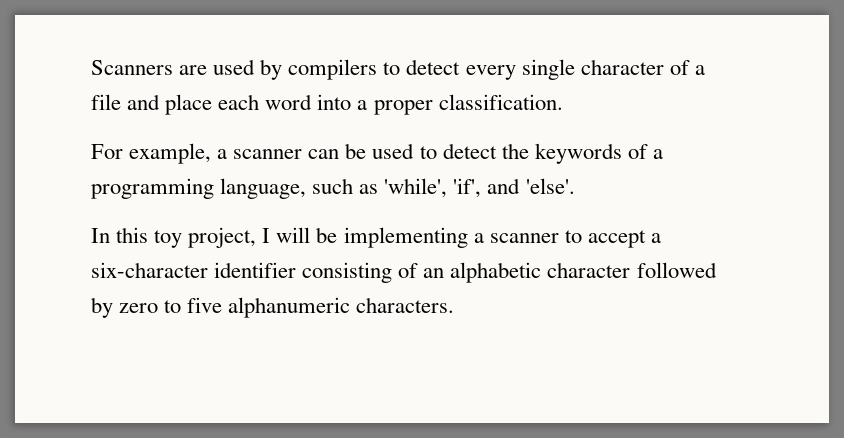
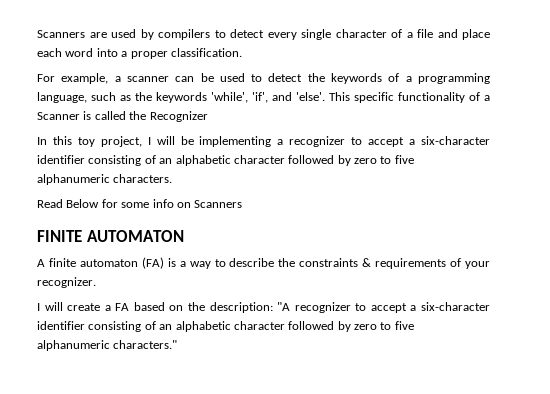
(379, 189) none -> [135,92,207,103] the keywords
(575, 186) none -> [329,92,490,103] [37,111,208,122] This specific functionality of a Scanner is called the Recognizer
[489,233,559,243] scanner -> [289,136,346,147] recognizer
(455, 305) none -> [37,199,243,208] [37,230,184,242] [37,257,490,269] [37,277,96,288] [37,302,490,313] [37,321,414,332] [37,340,178,351] // Read Below for some info on Scanners // FINITE AUTOMATON // A finite automaton (FA) is a way to describe the constraints & requirements of your recognizer. // I will create a FA based on the description: "A recognizer to accept a six-character identifier consisting of an alphabetic character followed by zero to five alphanumeric characters."

